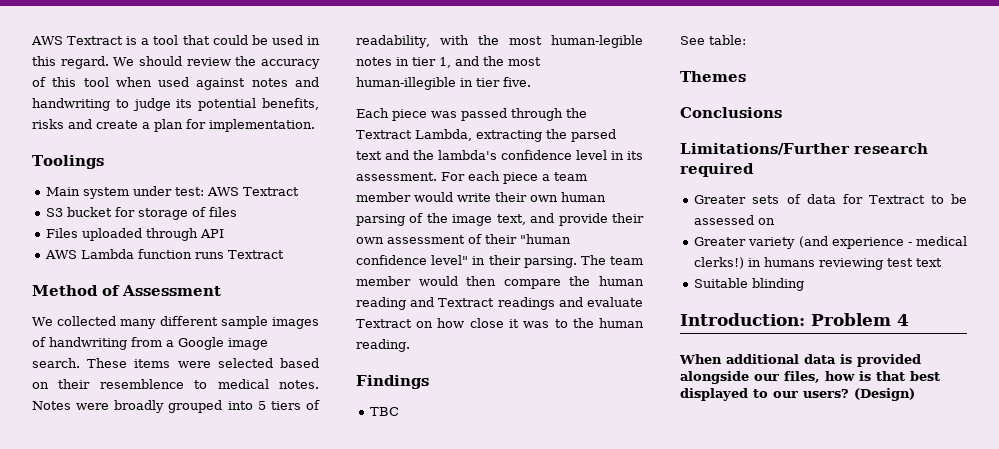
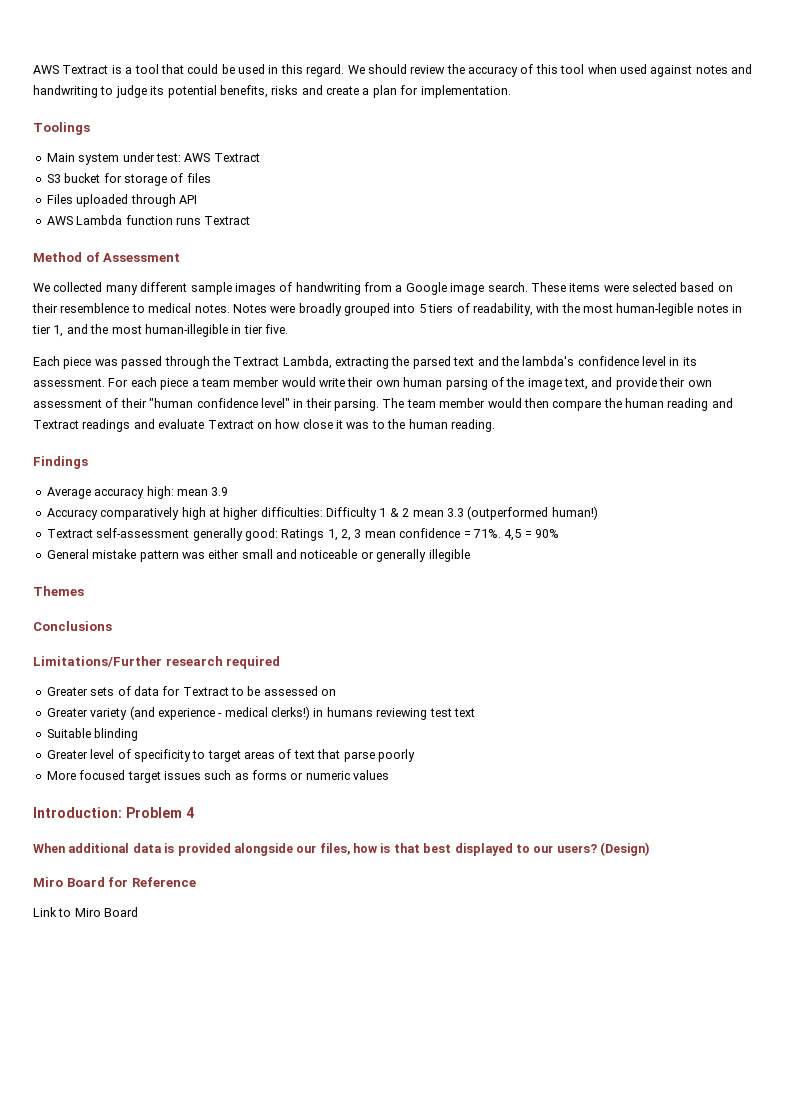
[370,407,400,416] [680,35,746,45] TBC // See table: -> [46,486,229,499] [46,506,598,520] [46,528,559,541] [46,549,470,562] Average accuracy high: mean 3.9 // Accuracy comparatively high at higher difficulties: Difficulty 1 & 2 mean 3.3 (outperformed human!) // Textract self-assessment generally good: Ratings 1, 2, 3 mean confidence = 71%. 4,5 = 90% // General mistake pattern was either small and noticeable or generally illegible
(805, 284) none -> [46,749,415,762] [46,770,390,783] // Greater level of specificity to target areas of text that parse poorly // More focused target issues such as forms or numeric values
(915, 394) none -> [33,877,196,887] [33,907,139,917] // Miro Board for Reference // Link to Miro Board

